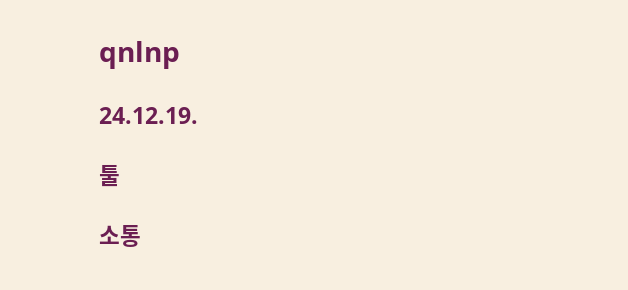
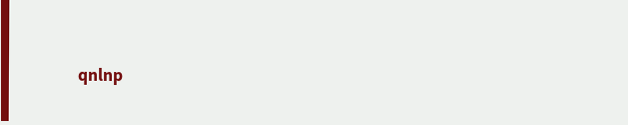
[99,107,198,124] [99,164,120,187] [99,225,141,247] // 24.12.19. // 툴 // 소통 -> (123, 76) none

